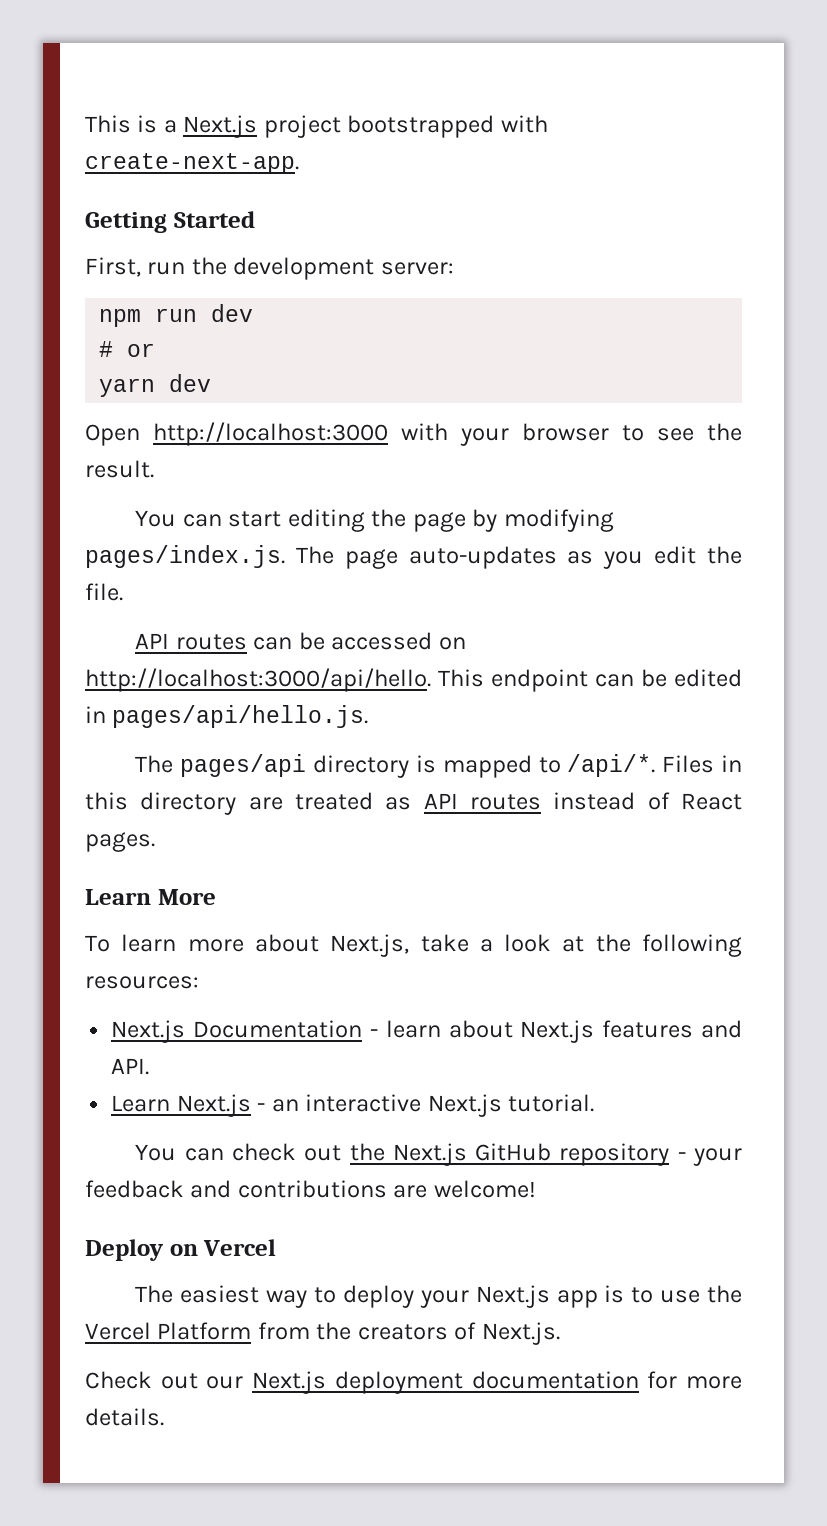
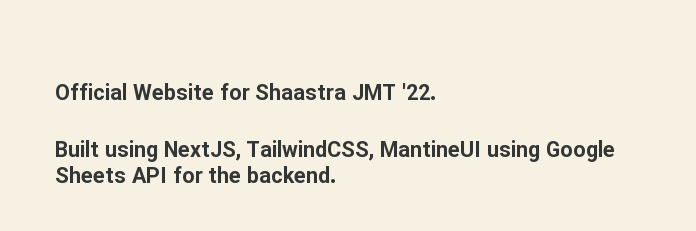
[85,115,548,138] [85,153,299,174] [85,211,255,233] [85,257,454,280] [99,304,254,327] [99,341,156,357] [99,374,212,397] [85,422,742,446] [85,460,154,478] [135,509,614,532] [85,545,742,569] [85,583,123,601] [135,632,466,650] [85,668,742,692] [85,705,369,728] [135,754,742,778] [85,792,742,815] [85,832,155,852] [85,889,216,905] [85,934,742,957] [85,976,199,989] [111,1020,742,1043] [111,1058,150,1075] [111,1094,595,1117] [135,1143,742,1166] [85,1180,536,1198] [85,1239,277,1261] [135,1285,742,1308] [85,1322,560,1345] [85,1371,742,1394] [85,1408,164,1426] This is a Next.js project bootstrapped with create-next-app. // Getting Started // First, run the development server: // npm run dev // # or // yarn dev // Open http://localhost:3000 with your browser to see the result. // You can start editing the page by modifying pages/index.js. The page auto-updates as you edit the file. // API routes can be accessed on http://localhost:3000/api/hello. This endpoint can be edited in pages/api/hello.js. // The pages/api directory is mapped to /api/*. Files in this directory are treated as API routes instead of React pages. // Learn More // To learn more about Next.js, take a look at the following resources: // Next.js Documentation - learn about Next.js features and API. // Learn Next.js - an interactive Next.js tutorial. // You can check out the Next.js GitHub repository - your feedback and contributions are welcome! // Deploy on Vercel // The easiest way to deploy your Next.js app is to use the Vercel Platform from the creators of Next.js. // Check out our Next.js deployment documentation for more details. -> [55,83,437,100] [55,140,615,162] [55,166,337,183] Official Website for Shaastra JMT '22. // Built using NextJS, TailwindCSS, MantineUI using Google Sheets API for the backend.

